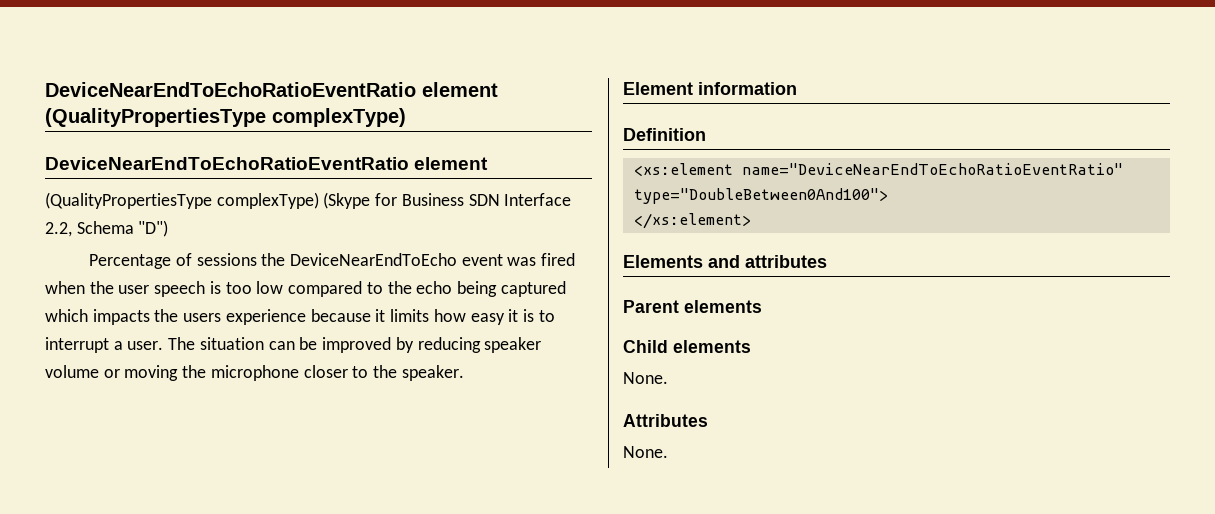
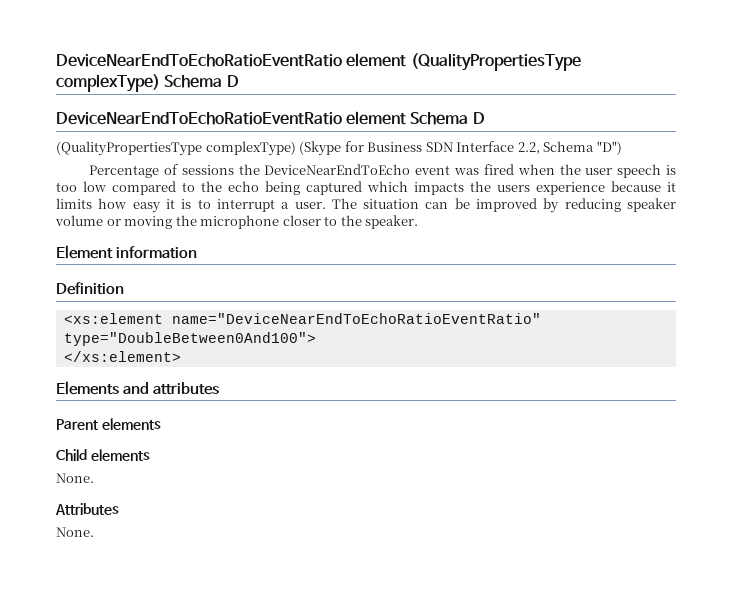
[45,157,489,170] // DeviceNearEndToEchoRatioEventRatio element -> [164,75,239,88] [56,111,485,125] Schema D // DeviceNearEndToEchoRatioEventRatio element Schema D

